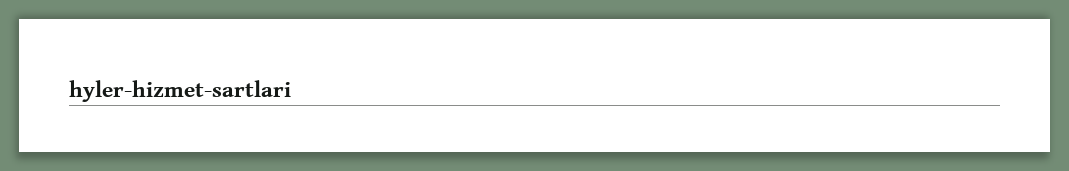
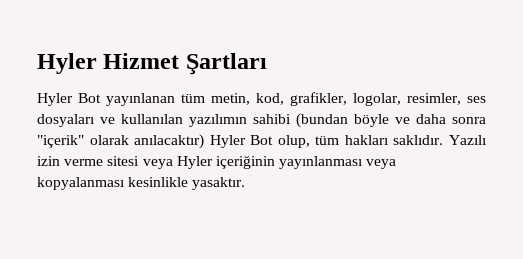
[69,80,291,102] hyler-hizmet-sartlari -> [37,53,267,75] [37,92,486,106] [37,113,486,128] [37,134,487,149] [37,155,397,169] [37,177,246,190] Hyler Hizmet Şartları // Hyler Bot yayınlanan tüm metin, kod, grafikler, logolar, resimler, ses dosyaları ve kullanılan yazılımın sahibi (bundan böyle ve daha sonra "içerik" olarak anılacaktır) Hyler Bot olup, tüm hakları saklıdır. Yazılı izin verme sitesi veya Hyler içeriğinin yayınlanması veya kopyalanması kesinlikle yasaktır.

